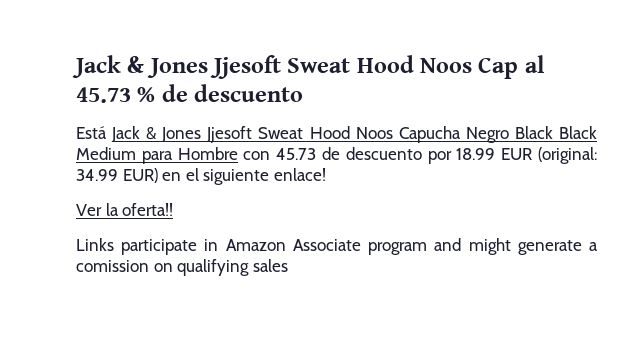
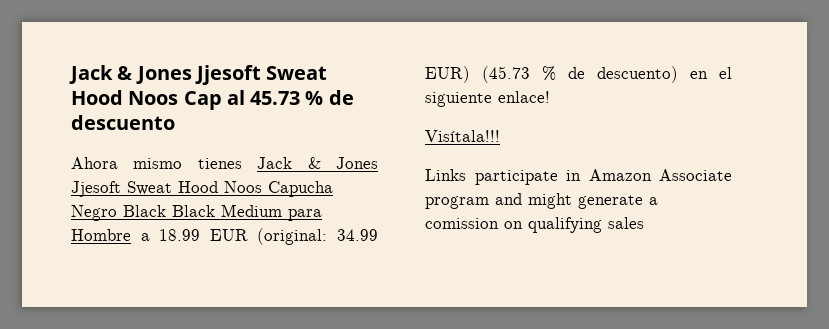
[76,126,107,139] Está -> [71,157,242,169] Ahora mismo tienes
[243,147,452,164] con 45.73 de descuento por -> [140,233,150,241] a
(158, 175) none -> [482,66,678,83] (45.73 % de descuento)
[76,203,174,216] Ver la oferta!! -> [425,130,500,142] Visítala!!!

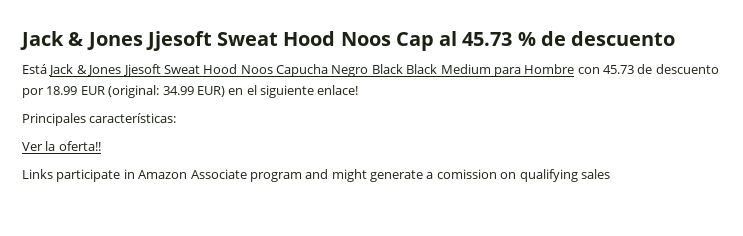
[71,157,242,169] Ahora mismo tienes -> [22,64,47,74] Está
[140,233,150,241] a -> [577,64,719,74] [22,88,44,98] con 45.73 de descuento por
[482,66,678,83] (45.73 % de descuento) -> (225, 91) none
[425,130,500,142] Visítala!!! -> [22,113,177,126] [22,141,101,151] Principales características: // Ver la oferta!!

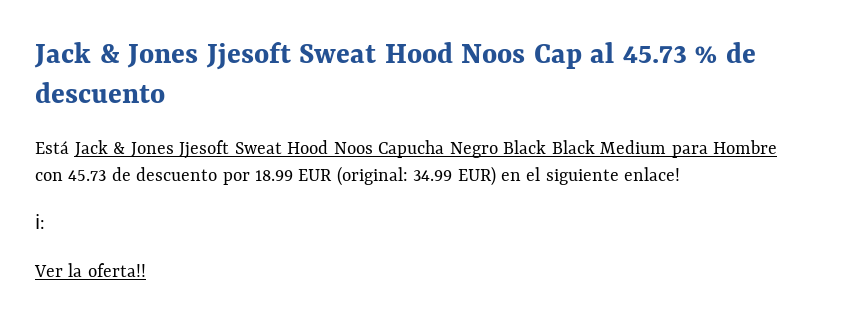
[22,113,177,126] Principales características: -> [35,214,45,229] ℹ:
[22,169,610,182] // Links participate in Amazon Associate program and might generate a comission on qualifying sales -> (146, 270) none

